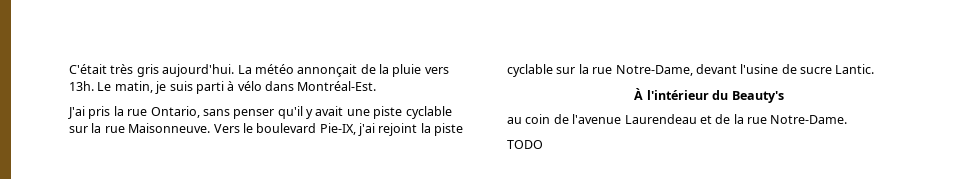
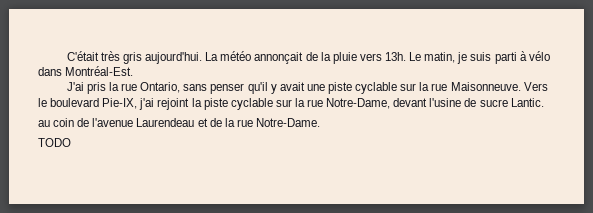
[634,88,784,103] // À l'intérieur du Beauty's -> (544, 102) none

